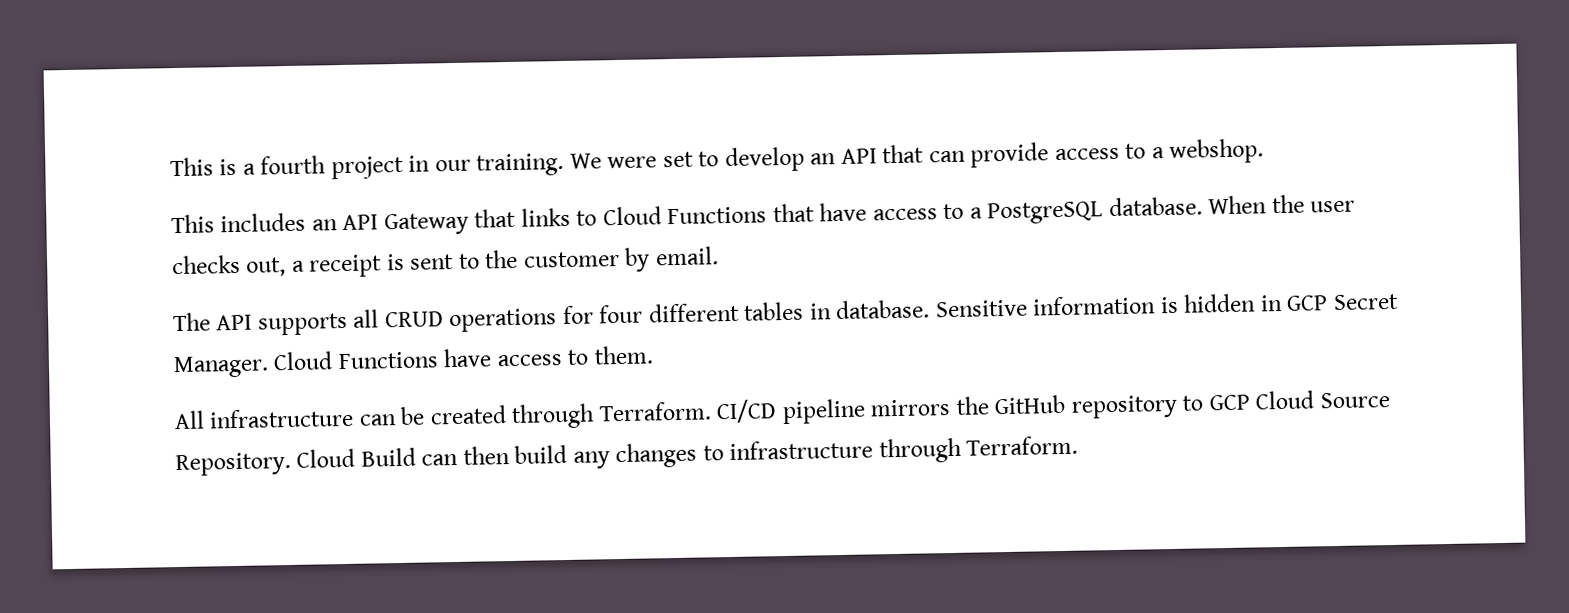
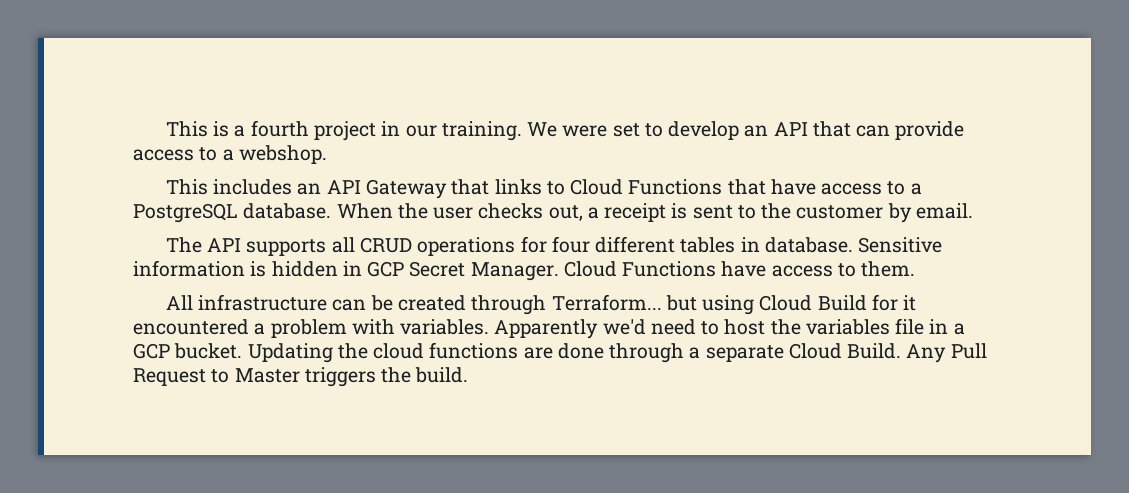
[598,390,1390,425] [175,435,1079,477] Terraform. CI/CD pipeline mirrors the GitHub repository to GCP Cloud Source Repository. Cloud Build can then build any changes to infrastructure through Terraform. -> [551,294,917,315] [133,318,965,339] [133,342,987,363] [133,367,469,387] Terraform... but using Cloud Build for it encountered a problem with variables. Apparently we'd need to host the variables file in a GCP bucket. Updating the cloud functions are done through a separate Cloud Build. Any Pull Request to Master triggers the build.

